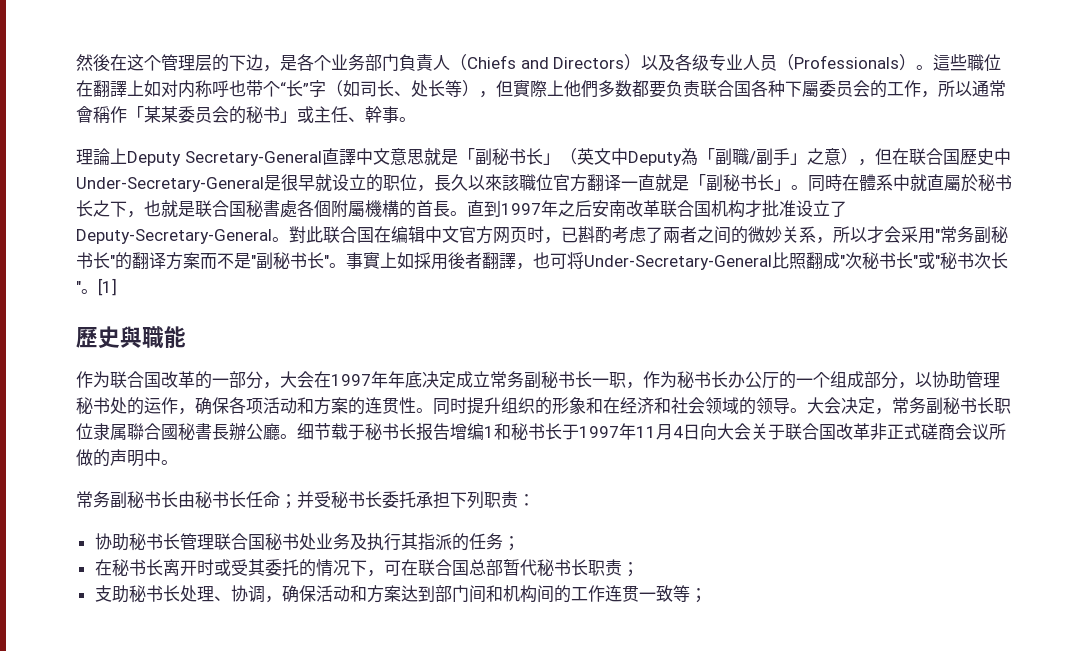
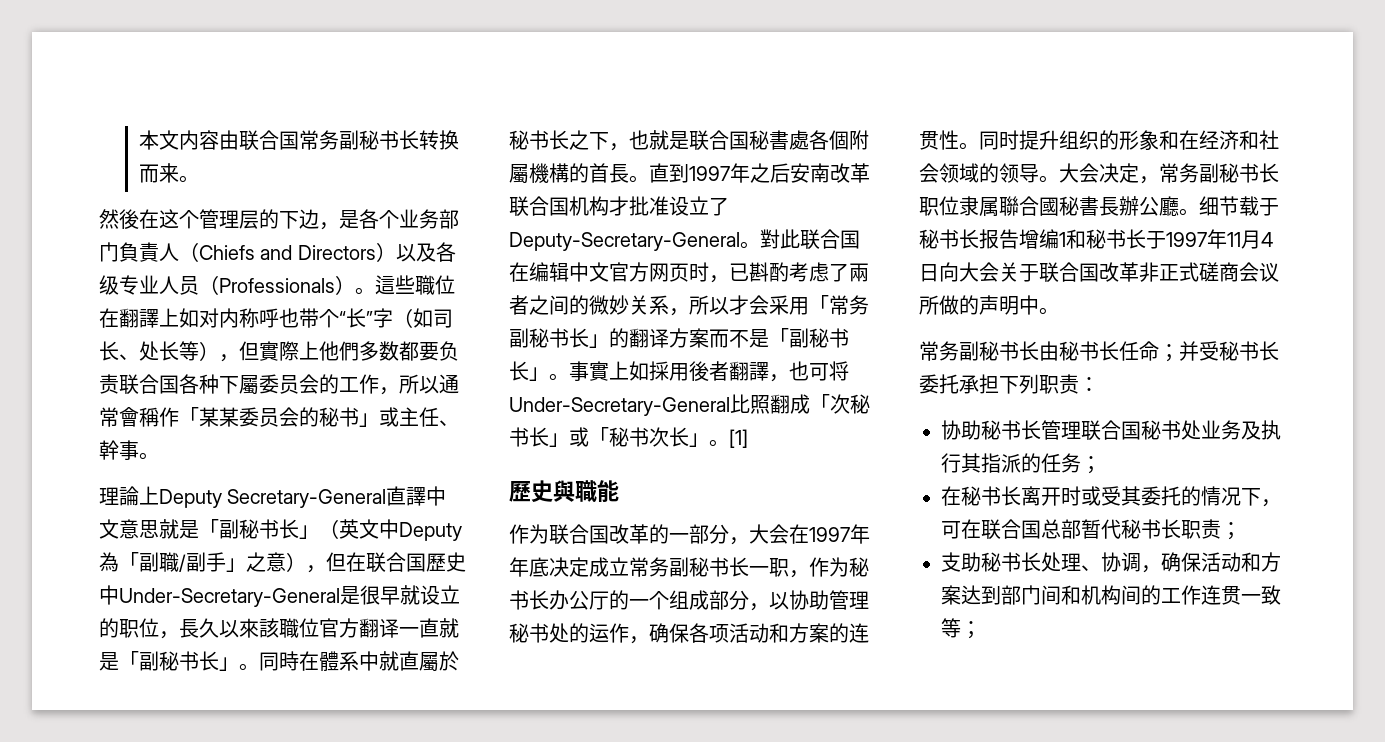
(76, 62) none -> [138,130,459,151] [138,163,199,183] 本文内容由联合国常务副秘书长转换而来。 //
[935,226,1008,244] [76,252,115,269] "常务副秘书长" -> [809,295,869,315] [509,328,609,348] 「常务副秘书长」
[251,252,329,270] "副秘书长" -> [769,328,849,348] [509,361,549,381] 「副秘书长」
[840,255,845,267] " -> [810,394,830,412] 「
[913,252,940,269] "或" -> [549,427,609,447] 」或「
[76,281,81,293] " -> [689,433,709,447] 」

